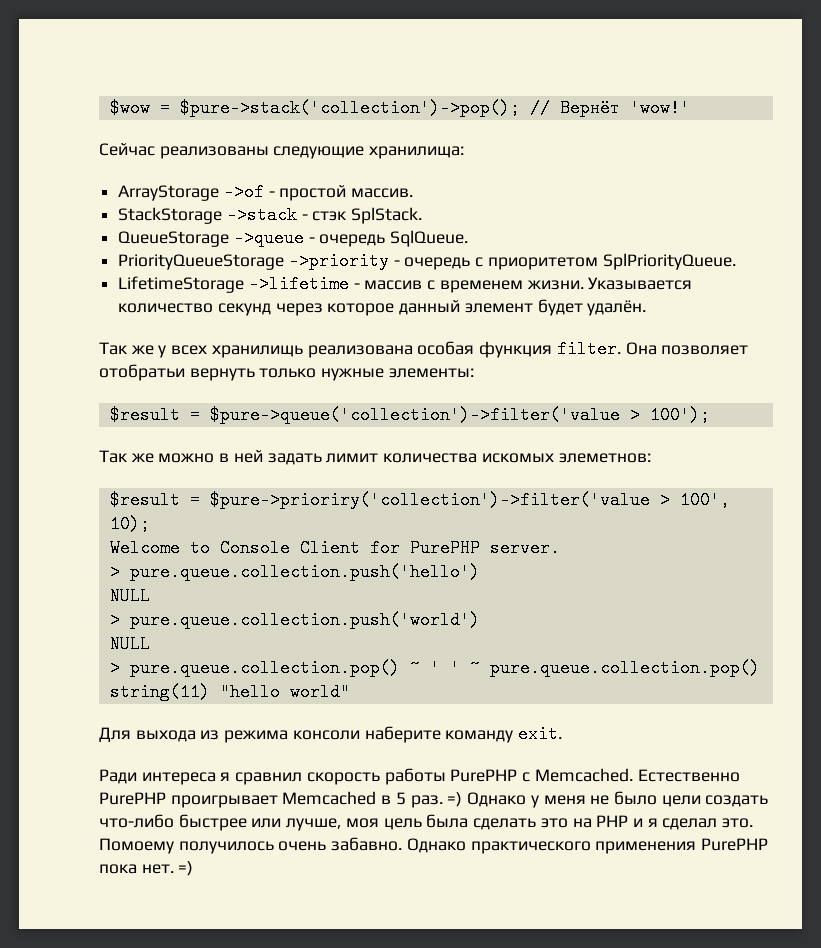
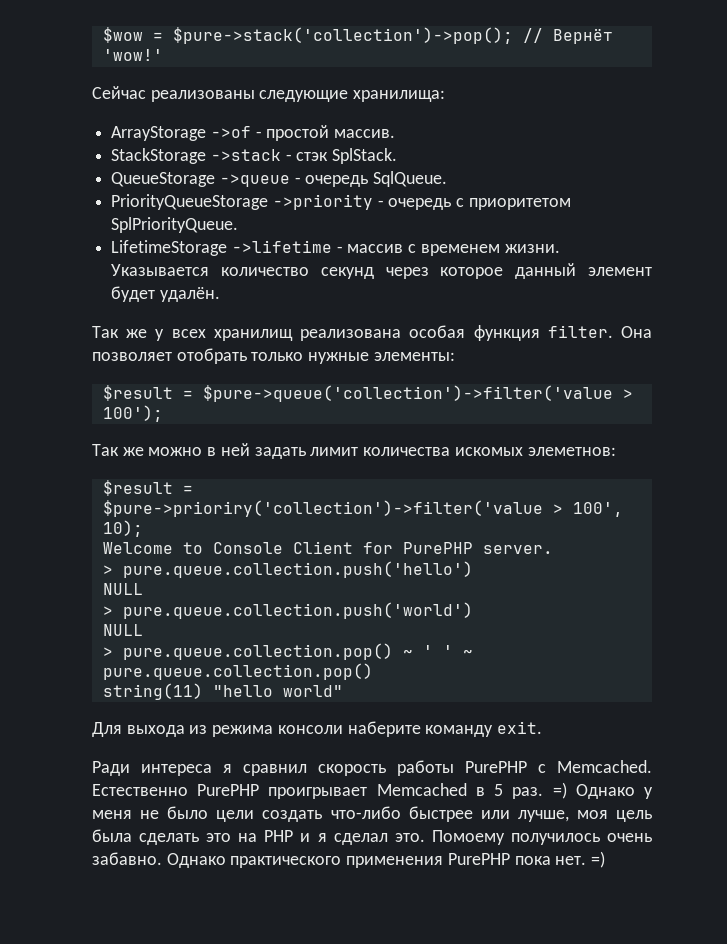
[211,345,303,358] хранилищь -> [213,329,293,341] хранилищ
[99,364,255,381] отобратьи вернуть -> [176,348,247,364] отобрать

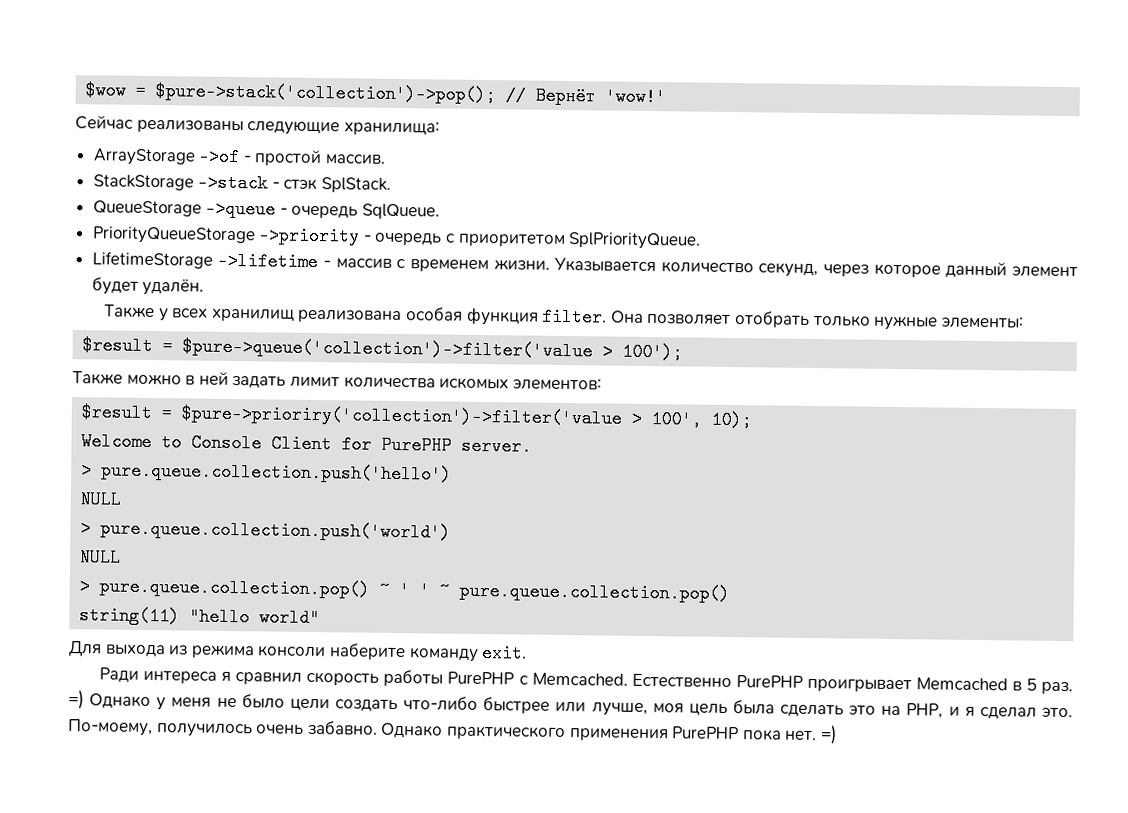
[320,267,374,279] секунд -> [758,262,819,278] секунд,
[92,326,148,338] Так же -> [104,304,156,319] Также
[92,444,144,456] Так же -> [72,371,123,385] Также
[527,447,616,456] элеметнов: -> [512,378,602,391] элементов:
[264,830,294,842] PHP -> [906,703,944,719] PHP,
[431,830,505,845] Помоему -> [68,719,153,737] По-моему,

